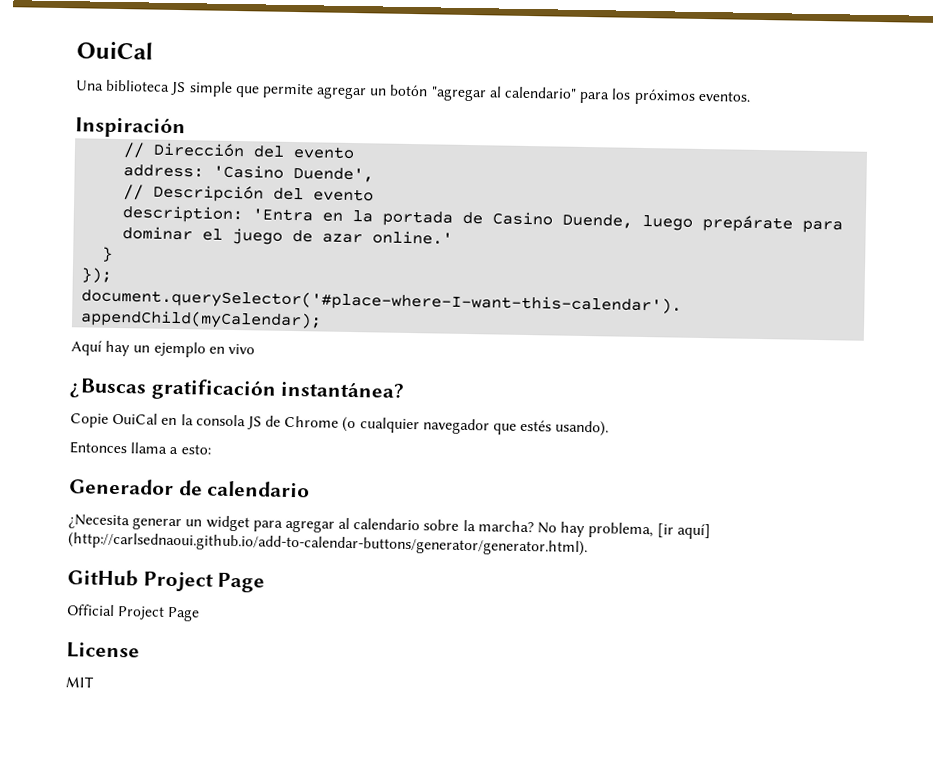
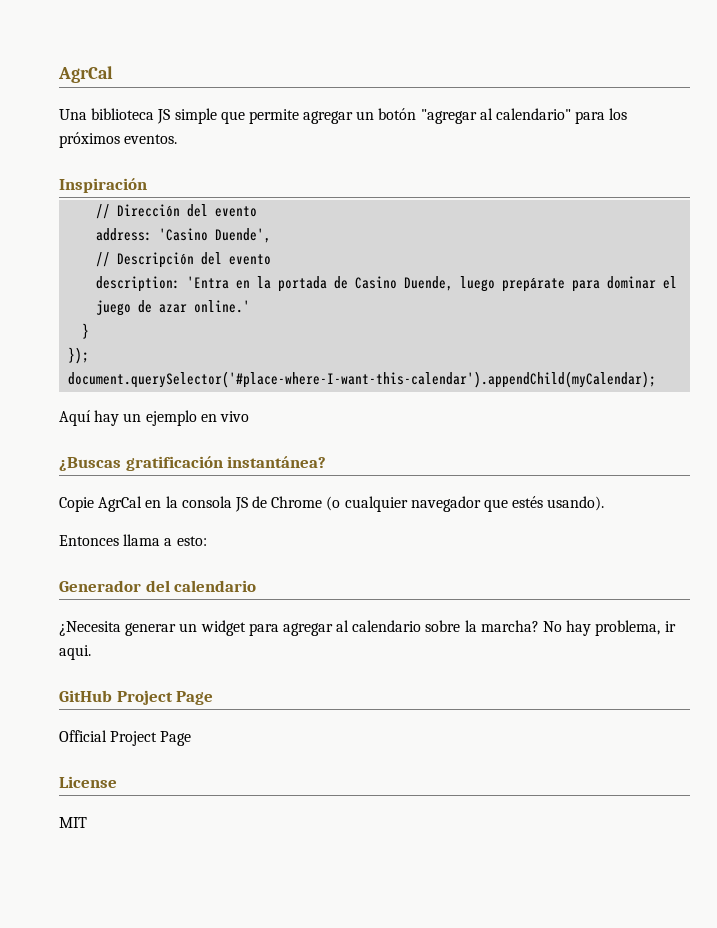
[76,41,153,60] OuiCal -> [58,66,113,83] AgrCal
[112,412,159,425] OuiCal -> [98,496,143,512] AgrCal
[178,480,203,496] de -> [145,580,170,592] del
[656,523,711,540] [68,532,588,557] [ir aquí] (http://carlsednaoui.github.io/add-to-calendar-buttons/generator/generator.html). -> [664,621,676,632] [59,645,91,660] ir aqui.

